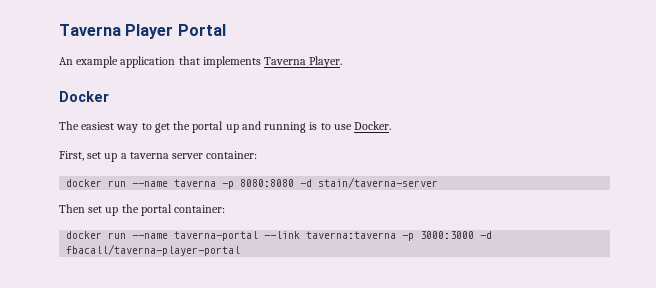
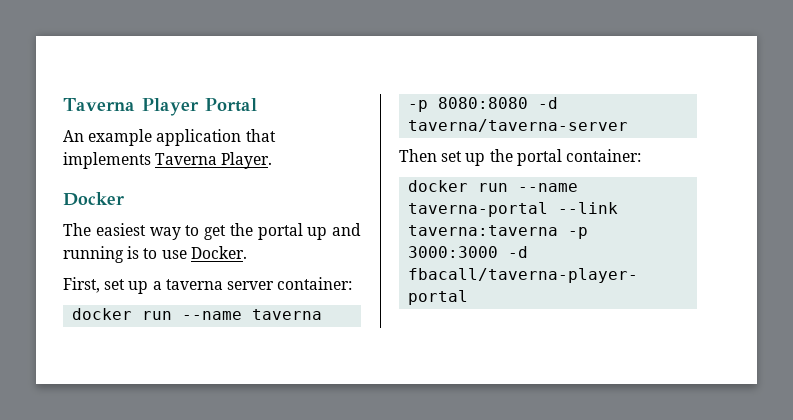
[318,177,439,188] stain/taverna-server -> [408,119,629,132] taverna/taverna-server

